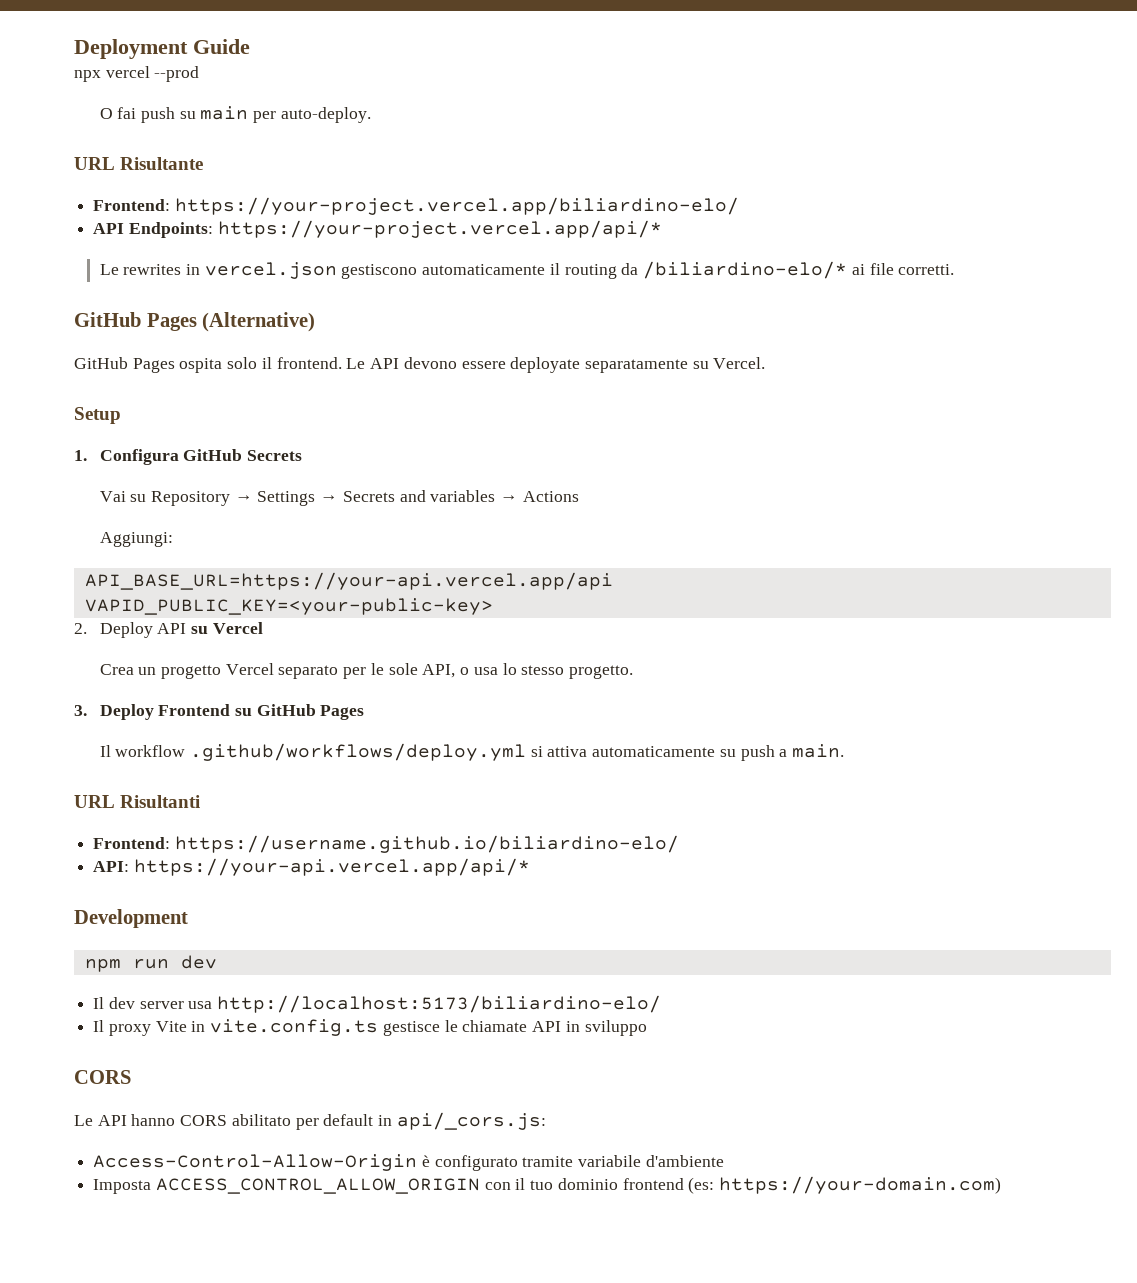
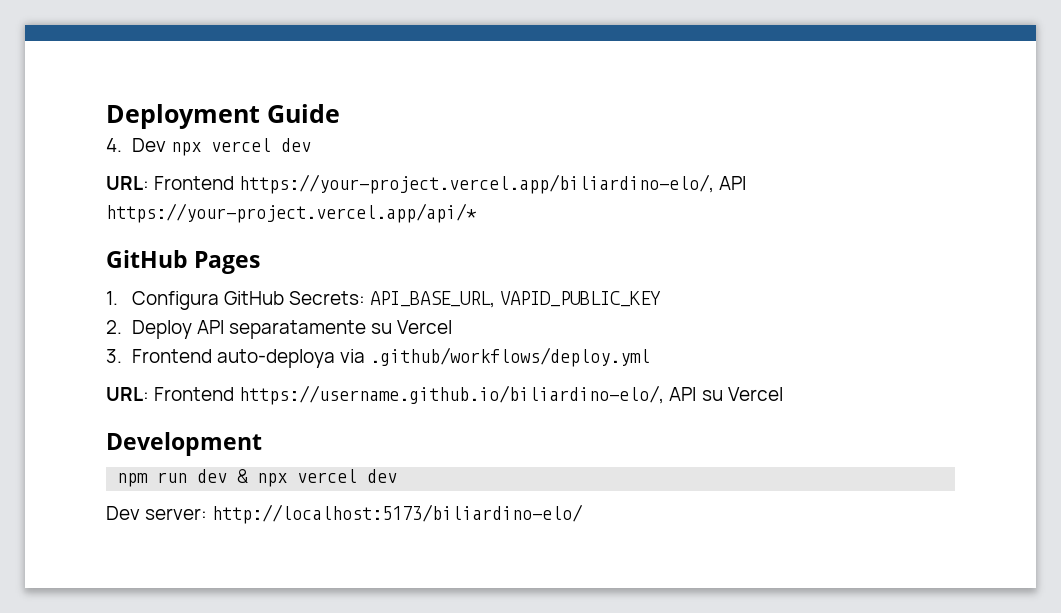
[74,66,200,82] [99,106,371,123] [74,157,204,170] [93,197,739,215] [93,220,662,238] [99,261,955,279] [74,312,316,332] [74,357,766,373] [74,407,121,424] [74,449,302,465] [99,490,579,506] [99,532,173,547] [84,572,613,590] [84,598,493,615] npx vercel --prod // O fai push su main per auto-deploy. // URL Risultante // Frontend: https://your-project.vercel.app/biliardino-elo/ // API Endpoints: https://your-project.vercel.app/api/* // Le rewrites in vercel.json gestiscono automaticamente il routing da /biliardino-elo/* ai file corretti. // GitHub Pages (Alternative) // GitHub Pages ospita solo il frontend. Le API devono essere deployate separatamente su Vercel. // Setup // 1. Configura GitHub Secrets // Vai su Repository → Settings → Secrets and variables → Actions // Aggiungi: // API_BASE_URL=https://your-api.vercel.app/api // VAPID_PUBLIC_KEY=<your-public-key> -> [106,138,311,156] [106,174,747,194] [106,203,477,223] [106,250,261,274] [106,291,662,310] 4. Dev npx vercel dev // URL: Frontend https://your-project.vercel.app/biliardino-elo/, API https://your-project.vercel.app/api/* // GitHub Pages // 1. Configura GitHub Secrets: API_BASE_URL, VAPID_PUBLIC_KEY
[190,622,263,634] [99,663,633,679] [74,704,365,720] [99,743,845,761] [74,795,201,808] [93,835,679,853] [93,858,530,876] [74,909,188,928] [84,955,217,972] [93,995,662,1013] [93,1019,647,1036] [74,1070,131,1084] [74,1112,546,1130] [93,1154,724,1171] [93,1176,1002,1194] su Vercel // Crea un progetto Vercel separato per le sole API, o usa lo stesso progetto. // 3. Deploy Frontend su GitHub Pages // Il workflow .github/workflows/deploy.yml si attiva automaticamente su push a main. // URL Risultanti // Frontend: https://username.github.io/biliardino-elo/ // API: https://your-api.vercel.app/api/* // Development // npm run dev // Il dev server usa http://localhost:5173/biliardino-elo/ // Il proxy Vite in vite.config.ts gestisce le chiamate API in sviluppo // CORS // Le API hanno CORS abilitato per default in api/_cors.js: // Access-Control-Allow-Origin è configurato tramite variabile d'ambiente // Imposta ACCESS_CONTROL_ALLOW_ORIGIN con il tuo dominio frontend (es: https://your-domain.com) -> [228,320,453,339] [106,347,650,368] [106,385,783,405] [106,432,262,456] [117,469,398,487] [106,504,584,524] separatamente su Vercel // 3. Frontend auto-deploya via .github/workflows/deploy.yml // URL: Frontend https://username.github.io/biliardino-elo/, API su Vercel // Development // npm run dev & npx vercel dev // Dev server: http://localhost:5173/biliardino-elo/

